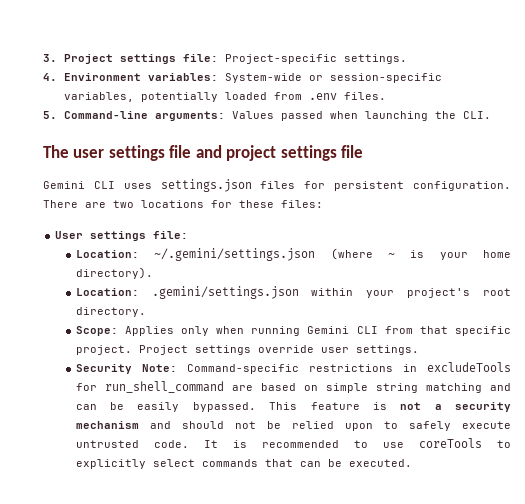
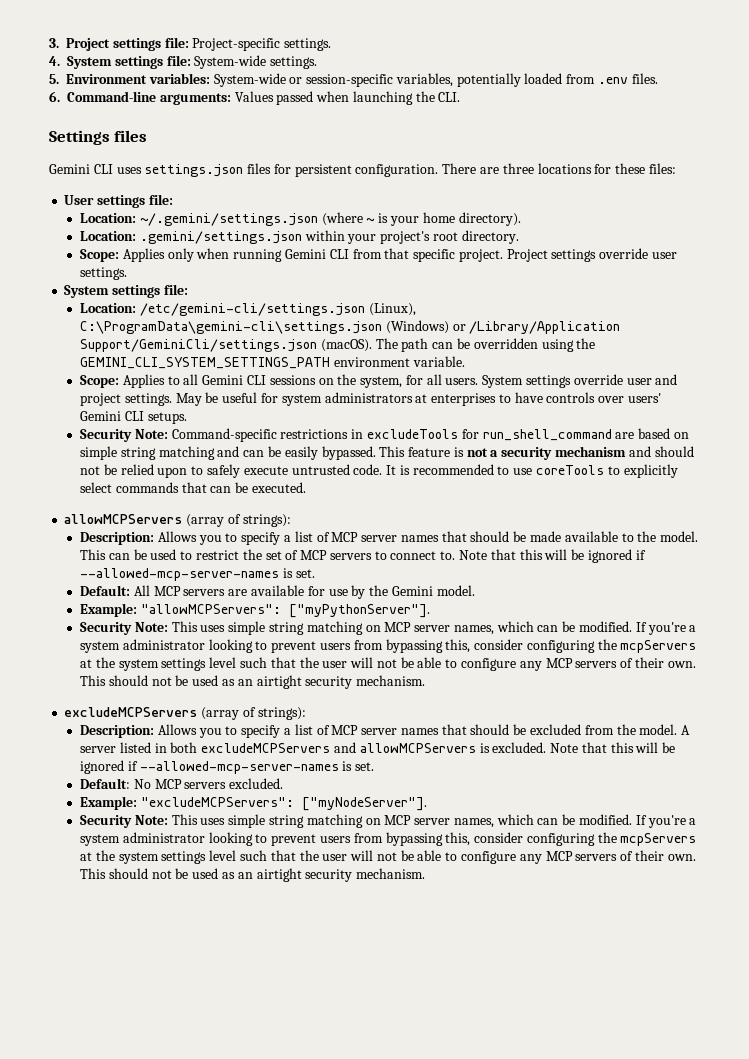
(57, 77) none -> [67,55,318,69] [49,74,59,84] System settings file: System-wide settings. // 5.
[43,111,57,119] 5. -> [49,91,60,102] 6.
[43,145,364,161] The user settings file and project settings file -> [49,130,148,145] Settings files
[113,200,134,208] two -> [502,163,534,174] three
(419, 350) none -> [64,284,188,298] [80,303,416,316] [80,320,621,334] [80,338,596,352] [80,356,465,369] [80,374,678,388] [80,392,661,406] [80,411,187,424] // System settings file: // Location: /etc/gemini-cli/settings.json (Linux), C:\ProgramData\gemini-cli\settings.json (Windows) or /Library/Application Support/GeminiCli/settings.json (macOS). The path can be overridden using the GEMINI_CLI_SYSTEM_SETTINGS_PATH environment variable. // Scope: Applies to all Gemini CLI sessions on the system, for all users. System settings override user and project settings. May be useful for system administrators at enterprises to have controls over users' Gemini CLI setups.
(412, 463) none -> [64,514,291,527] [80,531,699,545] [80,549,646,563] [80,568,315,581] [80,585,475,599] [80,603,430,618] [80,621,697,635] [80,639,697,653] [80,657,696,671] [80,675,426,689] [64,707,306,720] [80,724,691,738] [80,742,676,753] [80,760,375,774] [80,778,284,789] [80,796,427,811] [80,814,697,828] [80,832,697,846] [80,850,696,864] [80,868,426,882] // allowMCPServers (array of strings): // Description: Allows you to specify a list of MCP server names that should be made available to the model. This can be used to restrict the set of MCP servers to connect to. Note that this will be ignored if --allowed-mcp-server-names is set. // Default: All MCP servers are available for use by the Gemini model. // Example: "allowMCPServers": ["myPythonServer"]. // Security Note: This uses simple string matching on MCP server names, which can be modified. If you're a system administrator looking to prevent users from bypassing this, consider configuring the mcpServers at the system settings level such that the user will not be able to configure any MCP servers of their own. This should not be used as an airtight security mechanism. // excludeMCPServers (array of strings): // Description: Allows you to specify a list of MCP server names that should be excluded from the model. A server listed in both excludeMCPServers and allowMCPServers is excluded. Note that this will be ignored if --allowed-mcp-server-names is set. // Default: No MCP servers excluded. // Example: "excludeMCPServers": ["myNodeServer"]. // Security Note: This uses simple string matching on MCP server names, which can be modified. If you're a system administrator looking to prevent users from bypassing this, consider configuring the mcpServers at the system settings level such that the user will not be able to configure any MCP servers of their own. This should not be used as an airtight security mechanism.

